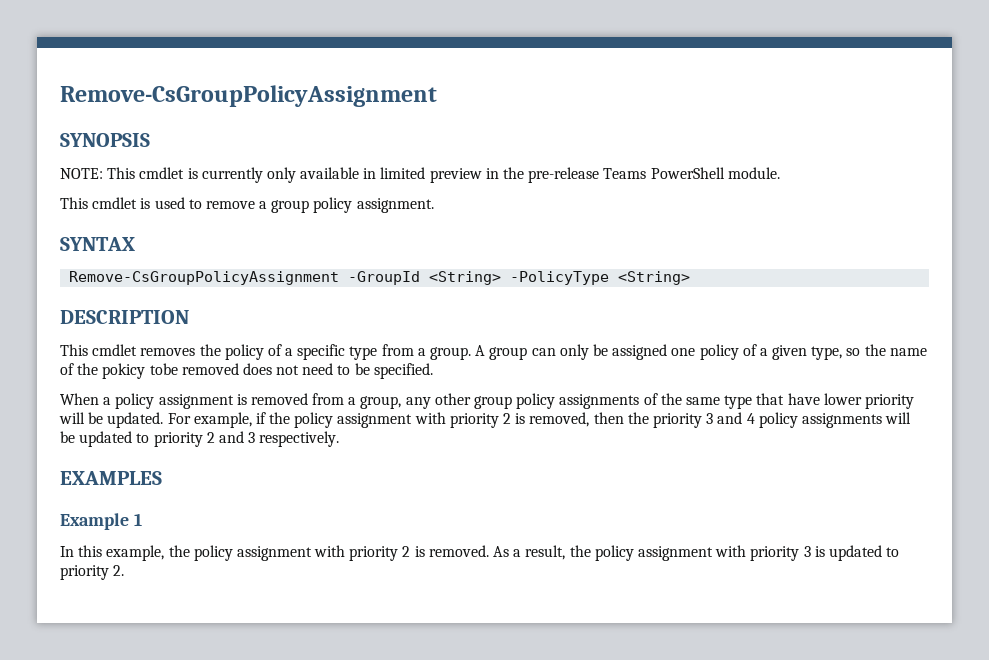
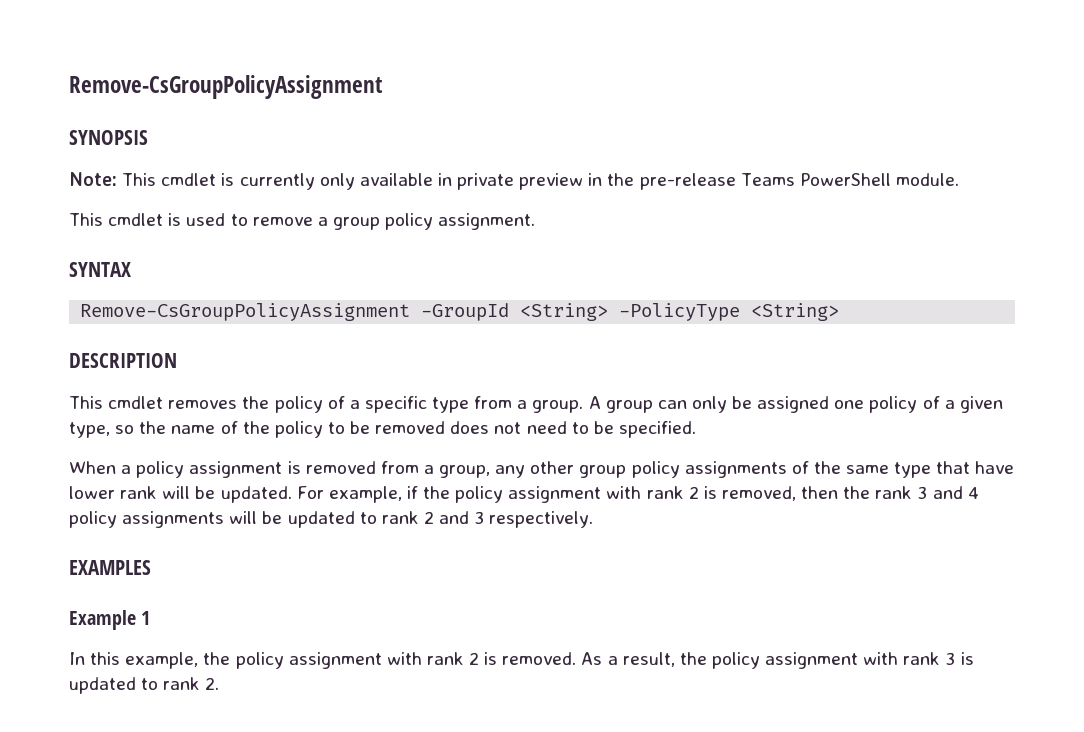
[60,168,103,179] NOTE: -> [69,172,117,186] Note:
[380,167,426,179] limited -> [457,173,515,190] private
[102,363,178,379] pokicy tobe -> [274,421,371,438] policy to be
[864,394,914,409] priority -> [120,486,158,499] rank
[449,413,499,428] priority -> [646,486,684,499] rank
[652,413,702,428] priority -> [875,486,913,499] rank
[153,432,203,447] priority -> [381,511,419,524] rank
[349,546,399,561] priority -> [426,652,464,665] rank
[750,546,800,561] priority -> [903,652,941,665] rank
[60,565,109,580] priority -> [163,677,201,690] rank

